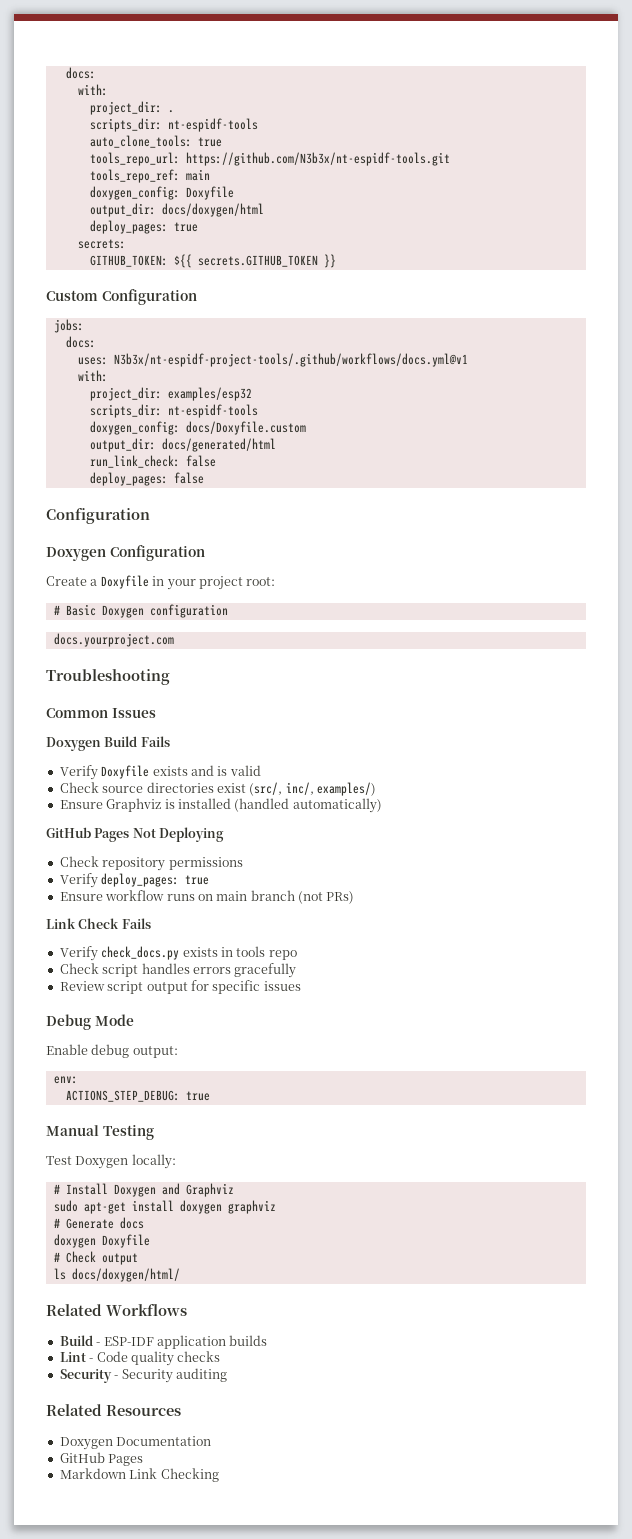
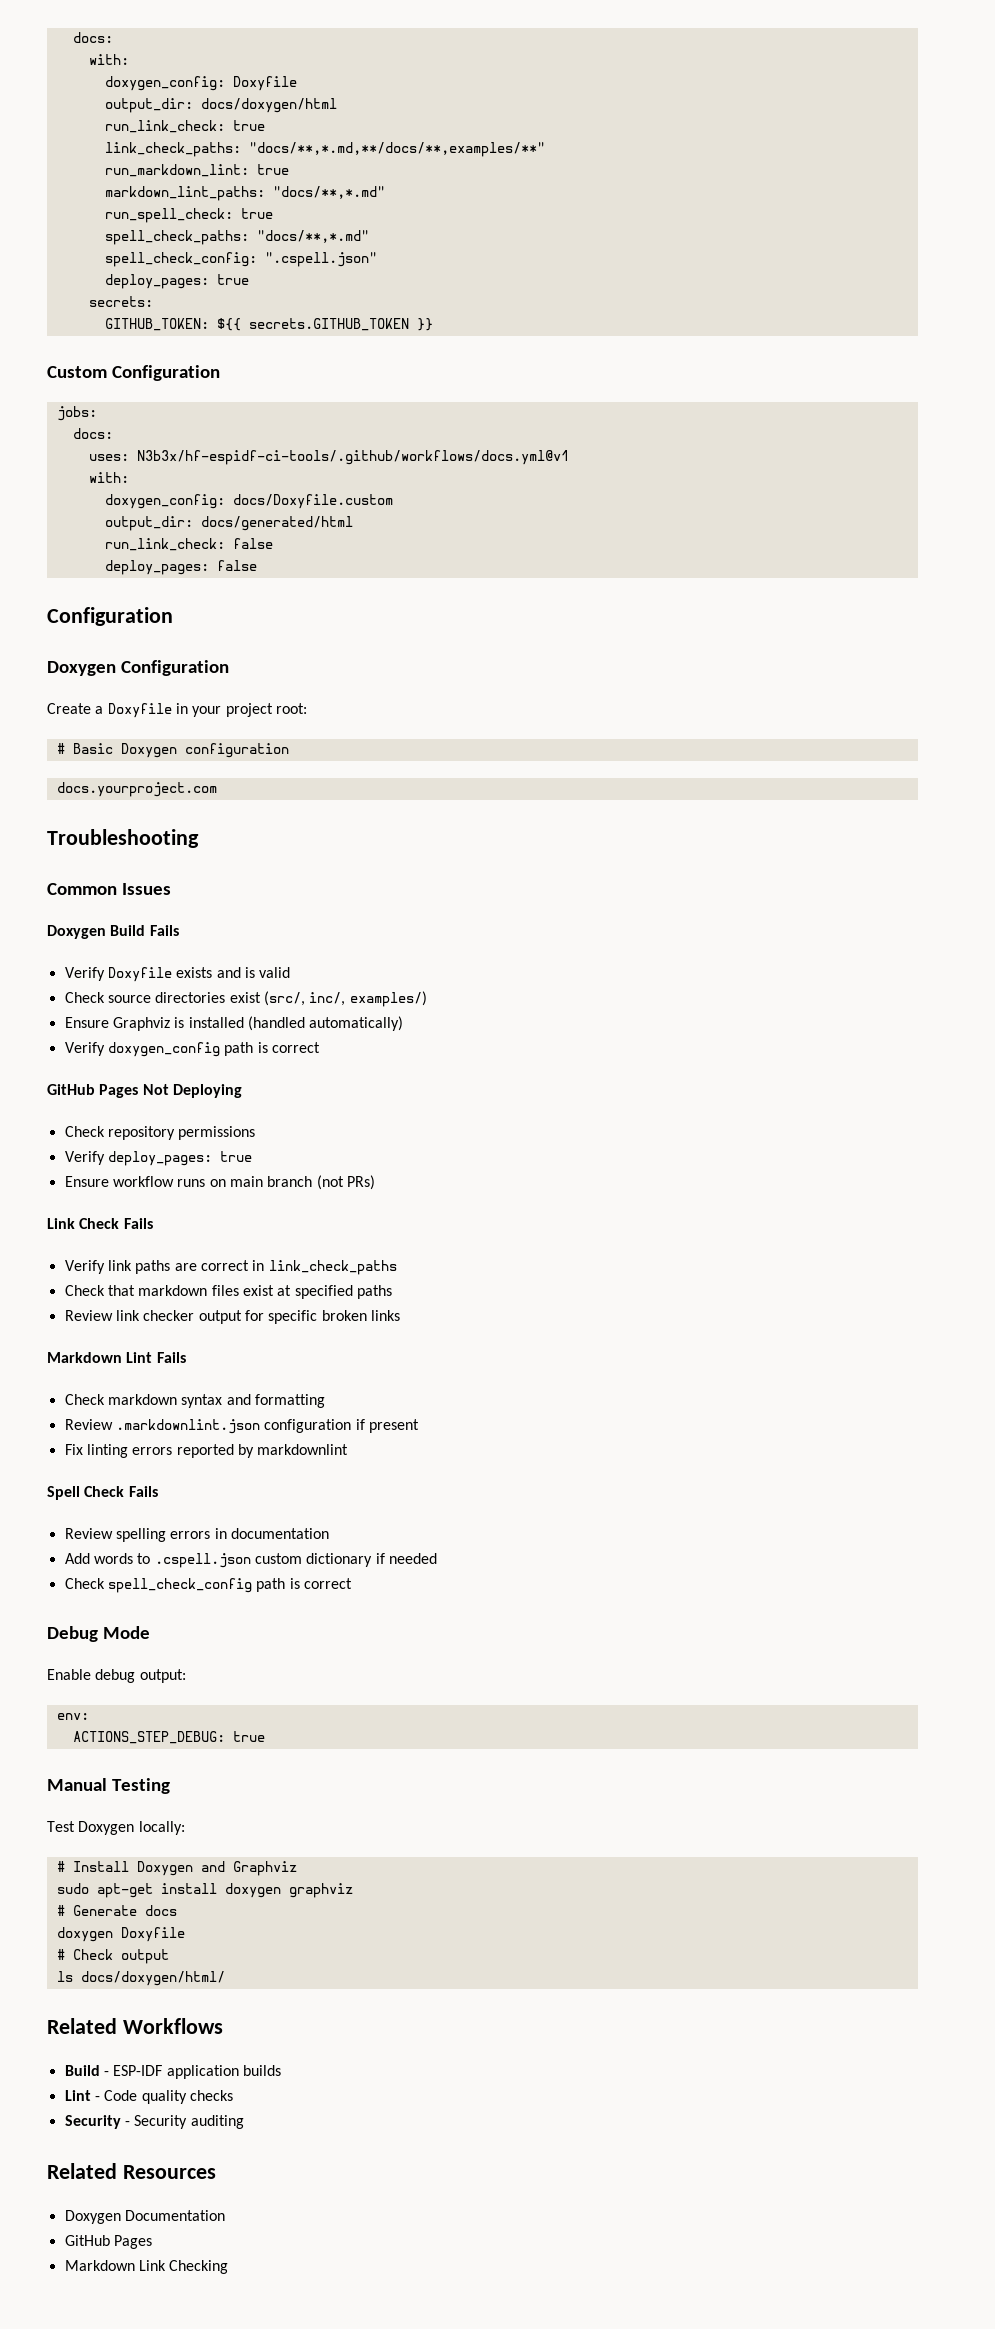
[89,101,174,115] [89,118,258,132] [89,135,222,148] [89,152,450,166] [89,169,210,183] [89,186,234,200] [89,203,264,217] project_dir: . // scripts_dir: nt-espidf-tools // auto_clone_tools: true // tools_repo_url: https://github.com/N3b3x/nt-espidf-tools.git // tools_repo_ref: main // doxygen_config: Doxyfile // output_dir: docs/doxygen/html -> [104,76,297,91] [104,98,337,113] [104,120,265,133] [104,142,545,157] [104,164,289,177] [104,186,385,201] [104,208,273,223] [104,230,369,245] [104,252,377,267] doxygen_config: Doxyfile // output_dir: docs/doxygen/html // run_link_check: true // link_check_paths: "docs/**,*.md,**/docs/**,examples/**" // run_markdown_lint: true // markdown_lint_paths: "docs/**,*.md" // run_spell_check: true // spell_check_paths: "docs/**,*.md" // spell_check_config: ".cspell.json"
[113,353,468,367] [77,370,108,382] [89,387,252,401] [89,404,258,418] N3b3x/nt-espidf-project-tools/.github/workflows/docs.yml@v1 // with: // project_dir: examples/esp32 // scripts_dir: nt-espidf-tools -> [136,450,569,465] [88,472,129,483] N3b3x/hf-espidf-ci-tools/.github/workflows/docs.yml@v1 // with:
(382, 805) none -> [64,1042,320,1057] // Verify doxygen_config path is correct
[101,946,297,960] [59,963,297,978] [59,981,144,994] check_docs.py exists in tools repo // Check script handles errors gracefully // Review script -> [107,1260,397,1275] [64,1285,392,1299] [64,1310,195,1321] link paths are correct in link_check_paths // Check that markdown files exist at specified paths // Review link checker
[263,981,301,991] issues -> [321,1310,400,1321] [47,1352,186,1363] [64,1394,325,1408] [64,1419,419,1434] [64,1444,349,1458] [47,1486,158,1500] [64,1528,329,1542] [64,1553,437,1568] [64,1578,352,1593] broken links // Markdown Lint Fails // Check markdown syntax and formatting // Review .markdownlint.json configuration if present // Fix linting errors reported by markdownlint // Spell Check Fails // Review spelling errors in documentation // Add words to .cspell.json custom dictionary if needed // Check spell_check_config path is correct

